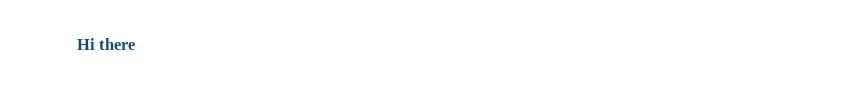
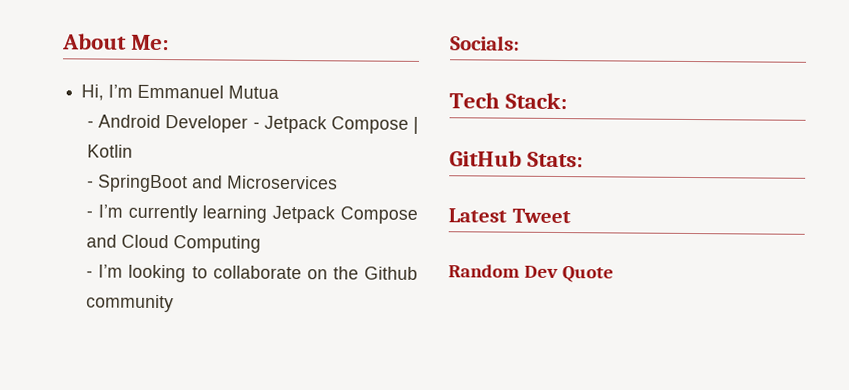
[77,38,136,50] Hi there -> [62,33,170,51] [81,84,280,101] [87,114,419,134] [87,144,134,158] [87,174,339,193] [86,204,419,224] [86,234,262,253] [86,264,418,283] [86,294,175,313] [450,35,520,51] [449,92,568,110] [449,150,584,168] [448,208,571,224] [448,264,615,283] About Me: // Hi, I’m Emmanuel Mutua // - Android Developer - Jetpack Compose | Kotlin // - SpringBoot and Microservices // - I’m currently learning Jetpack Compose and Cloud Computing // - I’m looking to collaborate on the Github community // Socials: // Tech Stack: // GitHub Stats: // Latest Tweet // Random Dev Quote

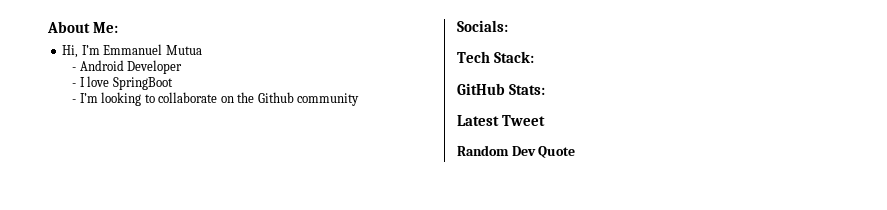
[252,115,419,134] [87,144,134,158] [87,180,95,188] - Jetpack Compose | Kotlin // - -> [72,76,110,87] // - I love
[192,175,339,190] [86,204,419,224] [86,234,262,253] and Microservices // - I’m currently learning Jetpack Compose and Cloud Computing -> (173, 83) none

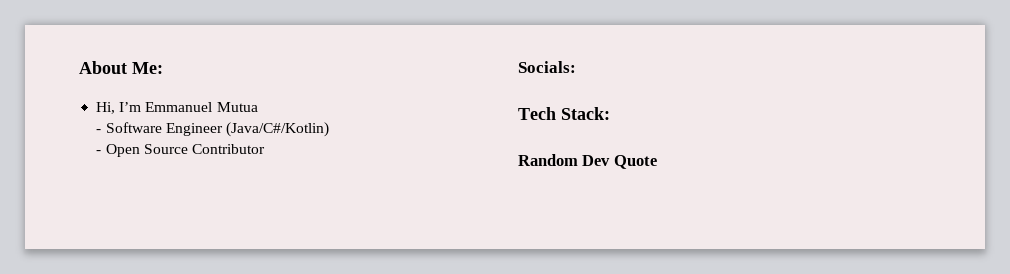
[79,60,183,74] [72,76,173,90] [72,92,360,106] Android Developer // - I love SpringBoot // - I’m looking to collaborate on the Github community -> [105,122,329,137] [96,144,265,157] Software Engineer (Java/C#/Kotlin) // - Open Source Contributor
[457,83,546,95] [457,115,545,126] // GitHub Stats: // Latest Tweet -> (610, 113) none

